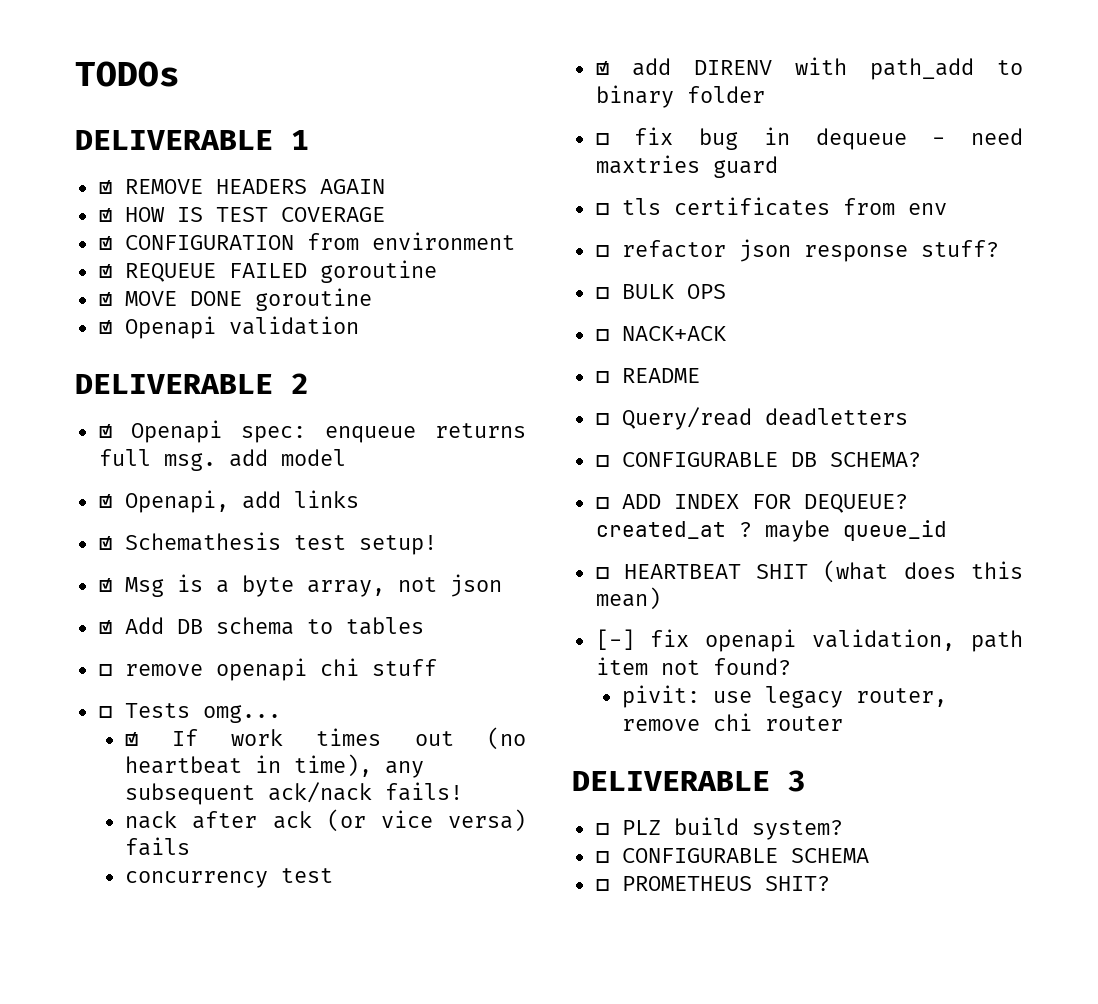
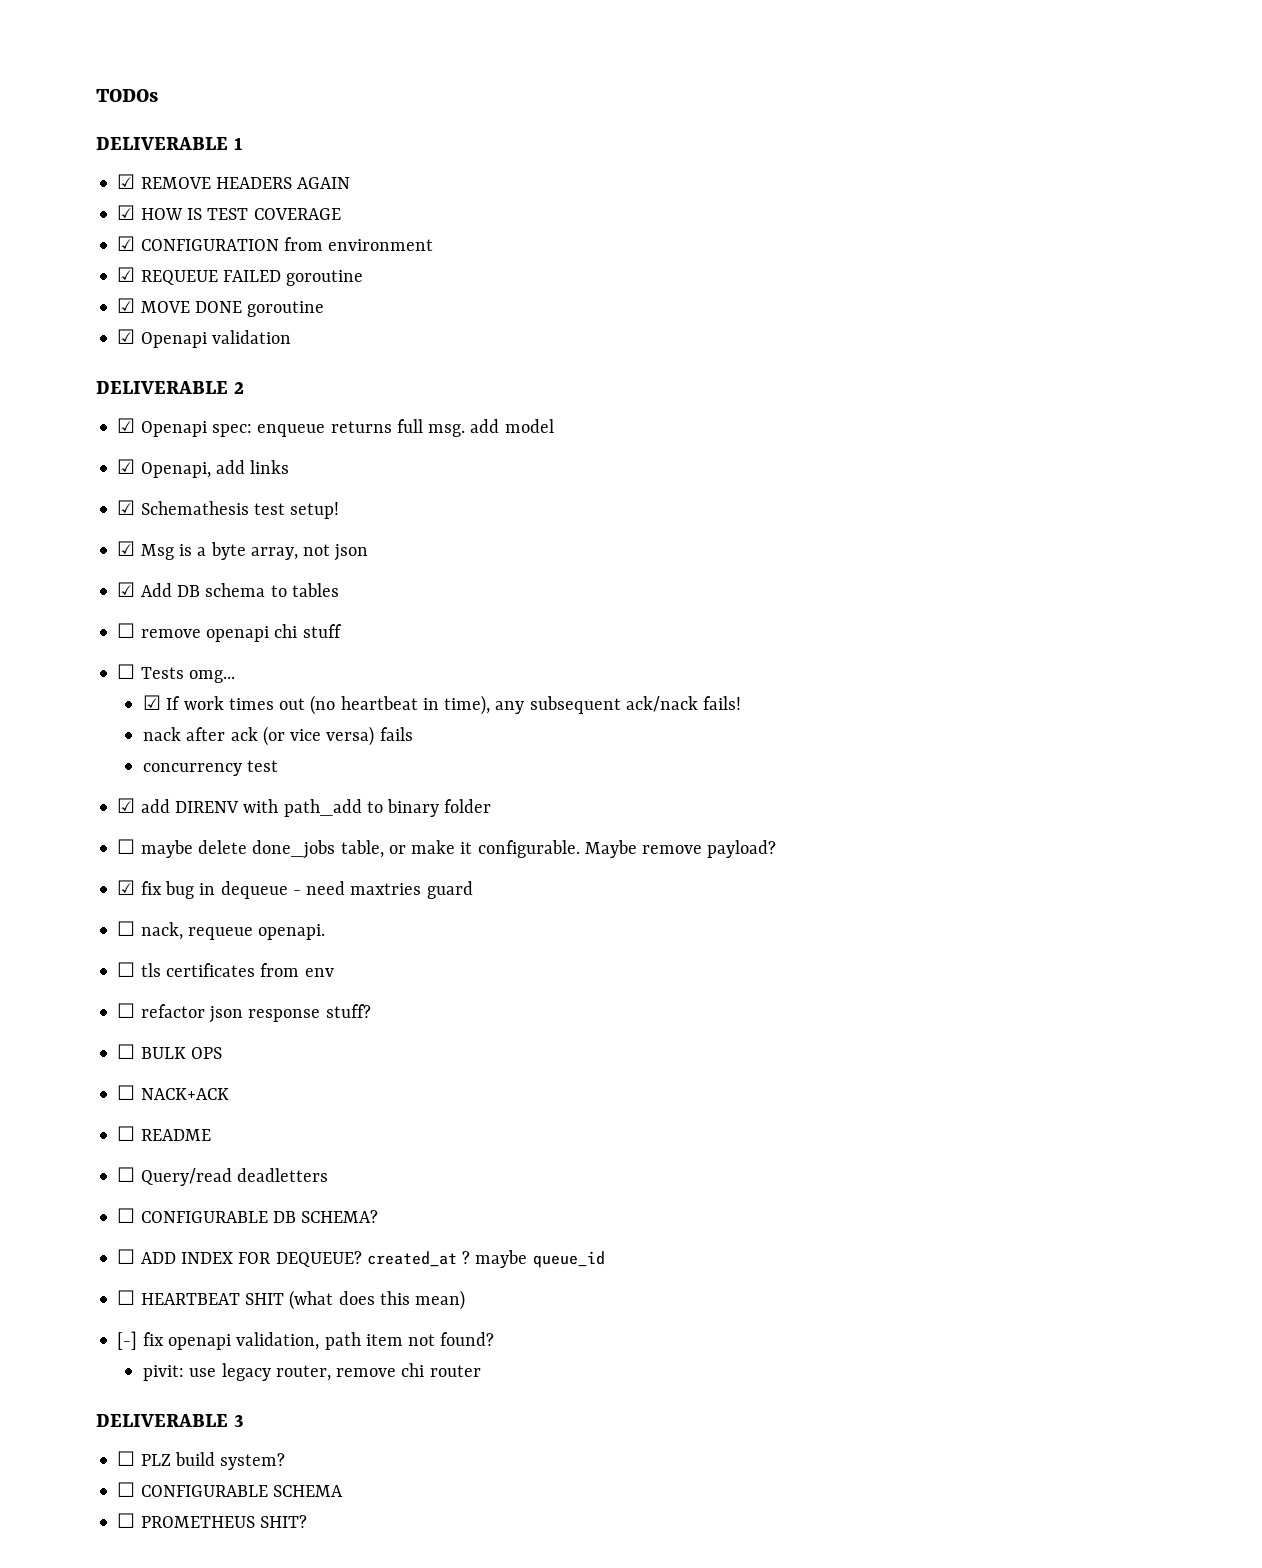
(609, 139) none -> [140,840,777,859] [117,880,136,895] maybe delete done_jobs table, or make it configurable. Maybe remove payload? // ☑
(778, 167) none -> [117,921,326,940] // ☐ nack, requeue openapi.

